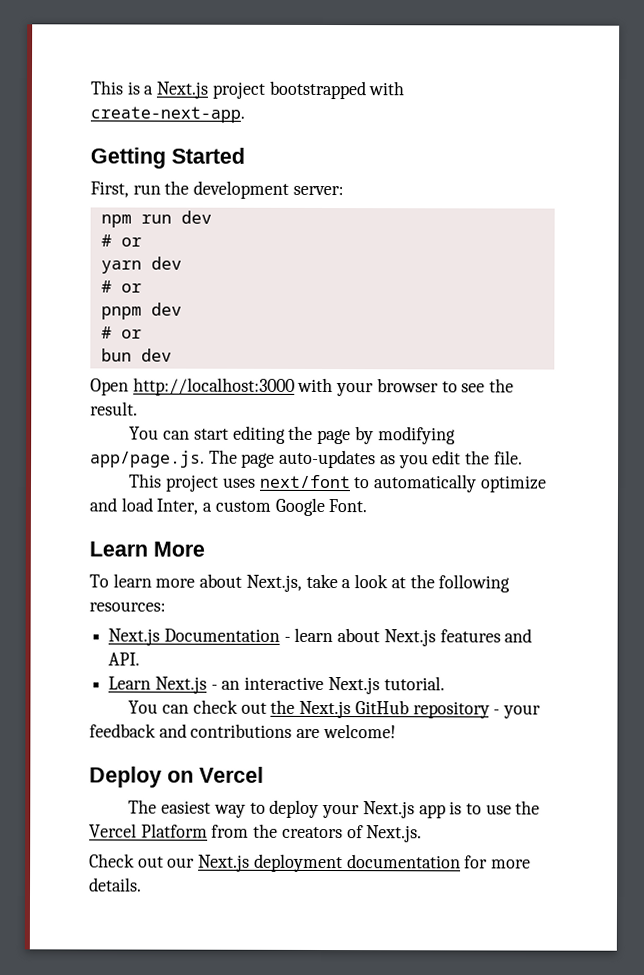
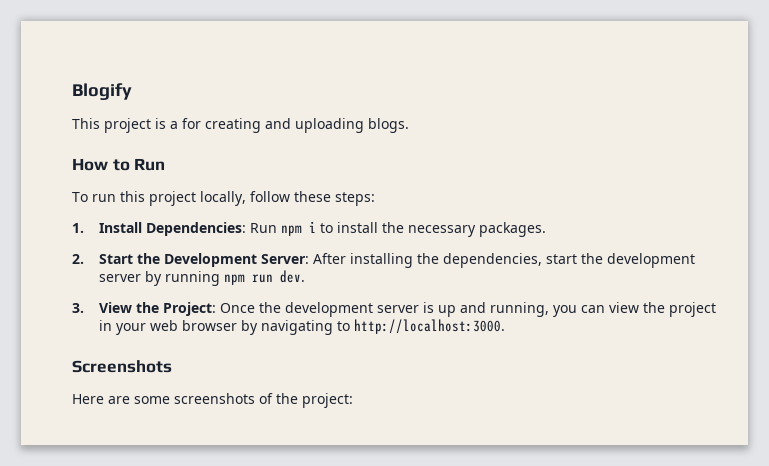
[90,80,405,100] [90,106,245,123] [90,147,245,169] [90,180,344,199] [100,210,212,228] [100,234,142,247] [100,256,182,274] [100,280,142,293] [100,302,182,320] [100,326,142,339] [100,348,172,362] [90,377,515,397] [90,401,138,416] [129,425,456,445] [90,449,523,469] [128,473,547,493] [89,497,368,517] [89,541,205,557] [89,573,511,593] [89,601,166,612] [108,627,533,647] [108,652,141,666] [108,676,445,695] [128,699,541,719] [89,723,396,739] [89,766,264,788] [128,799,541,819] [89,823,423,843] [89,853,532,873] [89,877,142,892] This is a Next.js project bootstrapped with create-next-app. // Getting Started // First, run the development server: // npm run dev // # or // yarn dev // # or // pnpm dev // # or // bun dev // Open http://localhost:3000 with your browser to see the result. // You can start editing the page by modifying app/page.js. The page auto-updates as you edit the file. // This project uses next/font to automatically optimize and load Inter, a custom Google Font. // Learn More // To learn more about Next.js, take a look at the following resources: // Next.js Documentation - learn about Next.js features and API. // Learn Next.js - an interactive Next.js tutorial. // You can check out the Next.js GitHub repository - your feedback and contributions are welcome! // Deploy on Vercel // The easiest way to deploy your Next.js app is to use the Vercel Platform from the creators of Next.js. // Check out our Next.js deployment documentation for more details. -> [72,83,132,100] [72,118,409,133] [72,158,166,171] [72,191,375,206] [72,221,546,237] [72,253,695,268] [98,270,305,286] [72,302,716,317] [98,319,505,335] [72,360,172,373] [72,393,353,408] Blogify // This project is a for creating and uploading blogs. // How to Run // To run this project locally, follow these steps: // 1. Install Dependencies: Run npm i to install the necessary packages. // 2. Start the Development Server: After installing the dependencies, start the development server by running npm run dev. // 3. View the Project: Once the development server is up and running, you can view the project in your web browser by navigating to http://localhost:3000. // Screenshots // Here are some screenshots of the project:

